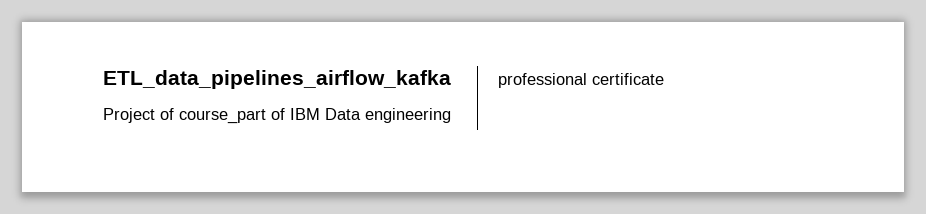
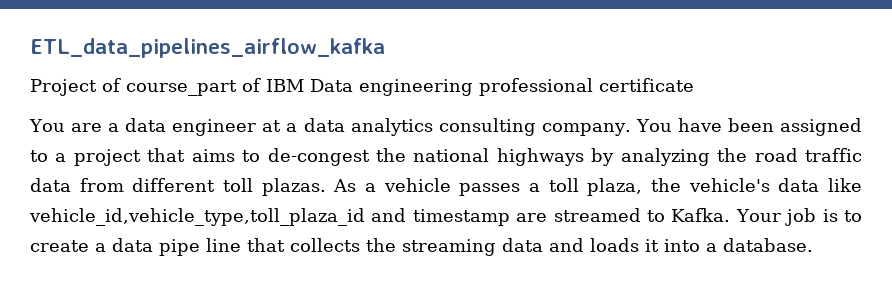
(664, 79) none -> [29,118,862,136] [30,148,863,166] [30,178,862,196] [29,208,862,226] [30,238,813,256] // You are a data engineer at a data analytics consulting company. You have been assigned to a project that aims to de-congest the national highways by analyzing the road traffic data from different toll plazas. As a vehicle passes a toll plaza, the vehicle's data like vehicle_id,vehicle_type,toll_plaza_id and timestamp are streamed to Kafka. Your job is to create a data pipe line that collects the streaming data and loads it into a database.

